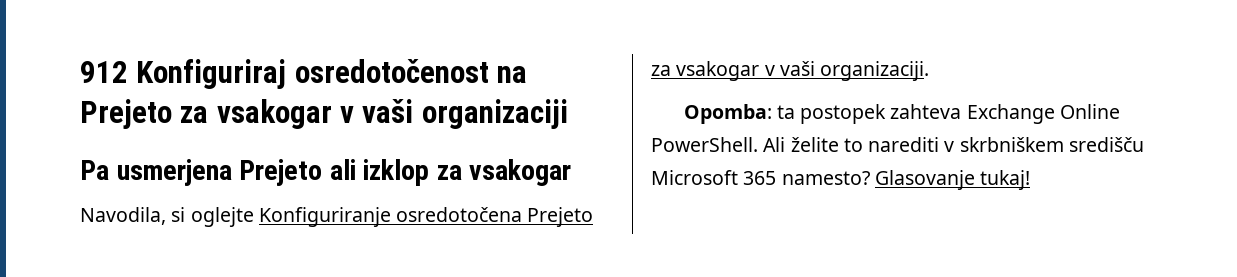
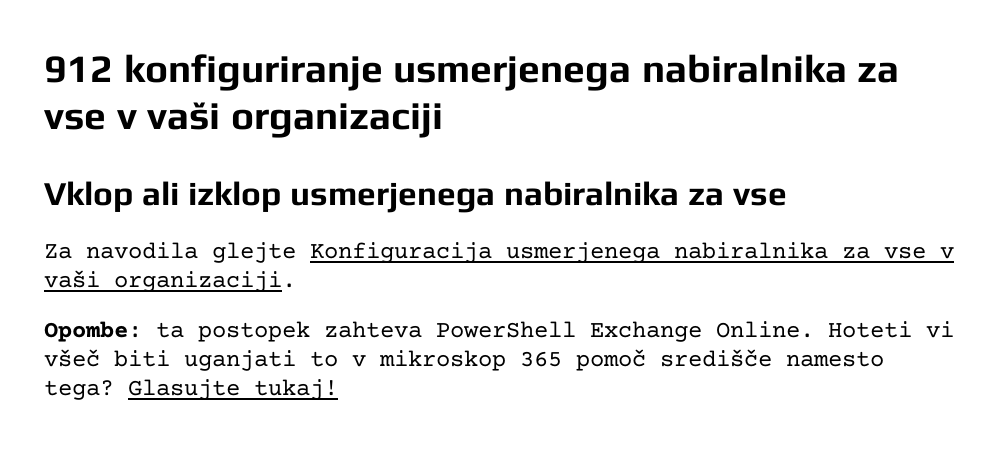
[136,59,528,89] [80,99,568,129] [80,159,572,186] [80,207,594,227] [651,61,760,81] Konfiguriraj osredotočenost na Prejeto za vsakogar v vaši organizaciji // Pa usmerjena Prejeto ali izklop za vsakogar // Navodila, si oglejte Konfiguriranje osredotočena Prejeto za vsakogar -> [123,54,900,91] [44,102,443,138] [44,181,788,213] [44,242,926,263] konfiguriranje usmerjenega nabiralnika za vse v vaši organizaciji // Vklop ali izklop usmerjenega nabiralnika za vse // Za navodila glejte Konfiguracija usmerjenega nabiralnika za vse
[683,104,772,124] Opomba: -> [44,321,142,342] Opombe:
[966,104,1120,124] [651,137,1144,152] [651,170,975,190] Exchange Online PowerShell. Ali želite to narediti v skrbniškem središču Microsoft 365 namesto? Glasovanje -> [436,321,954,342] [44,349,884,371] [44,379,240,400] PowerShell Exchange Online. Hoteti vi všeč biti uganjati to v mikroskop 365 pomoč središče namesto tega? Glasujte

